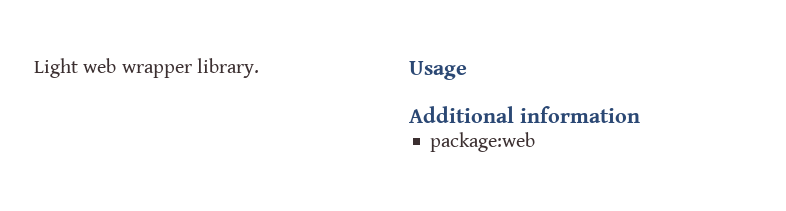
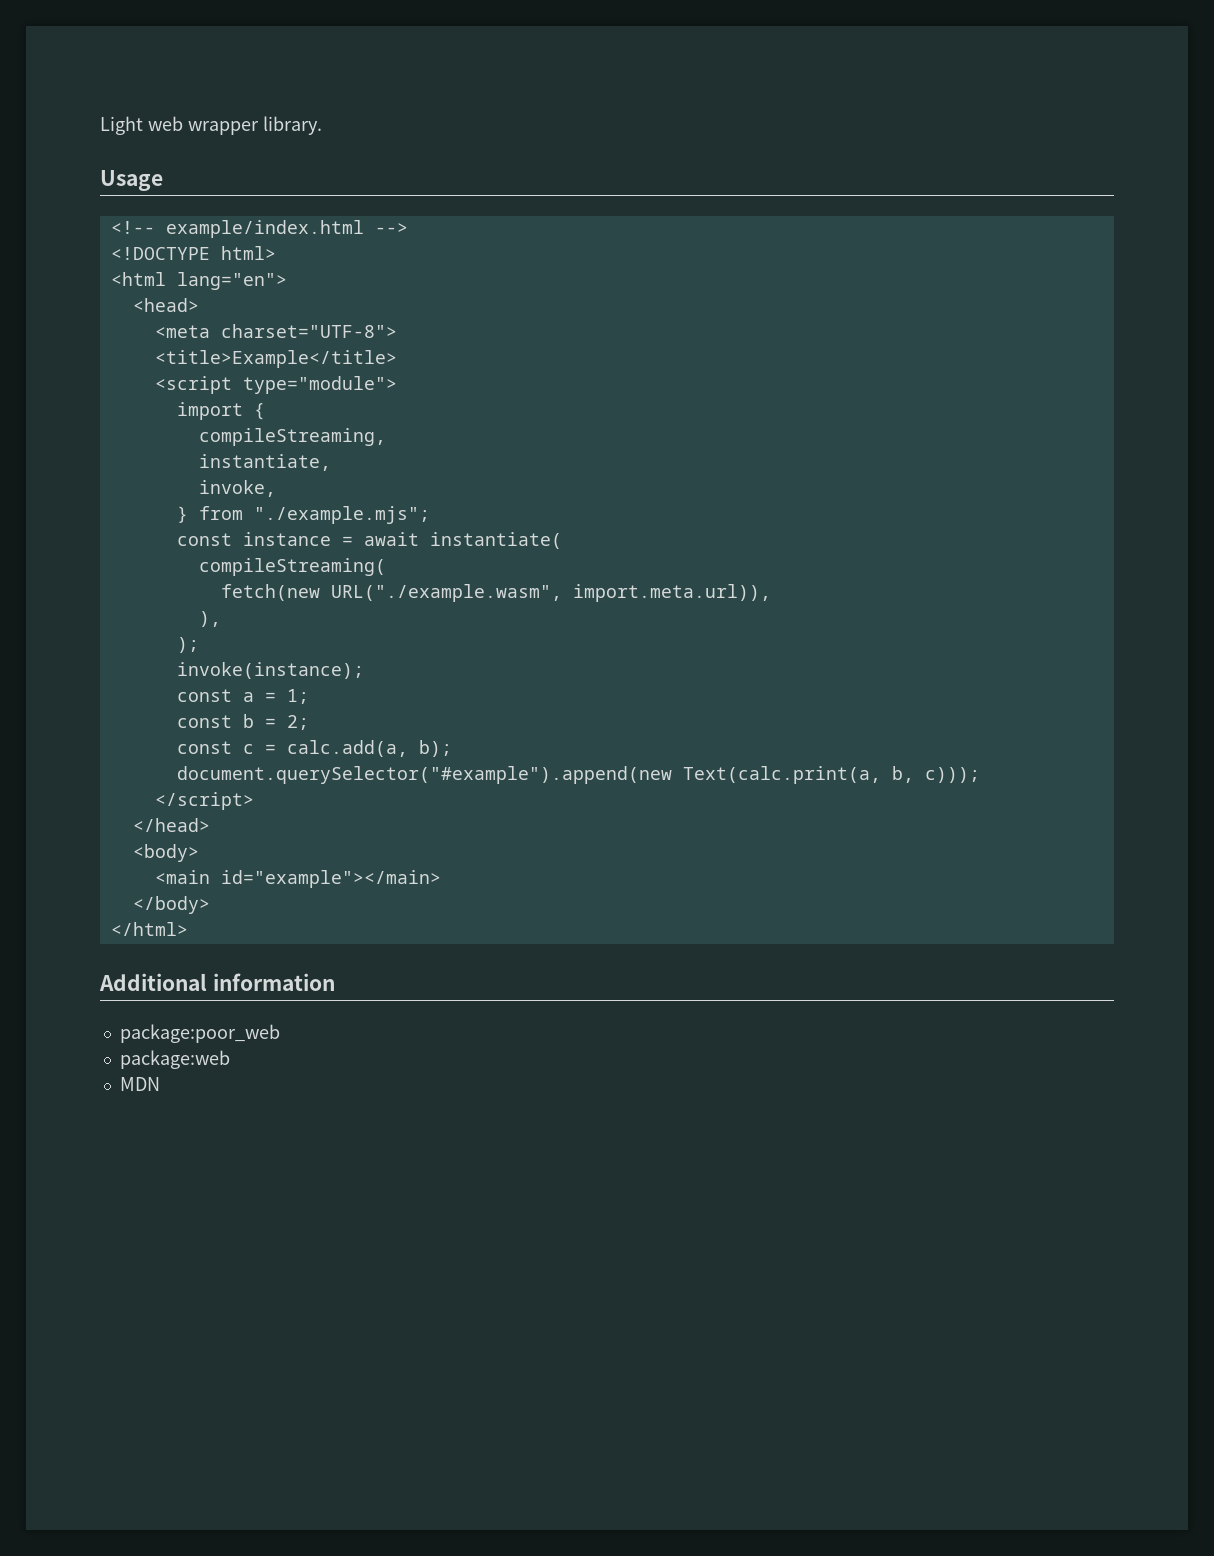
(467, 70) none -> [110,220,408,238] [110,246,276,260] [110,272,287,290] [132,298,199,312] [154,324,397,338] [154,350,397,368] [154,376,397,394] [176,402,265,420] [198,428,386,446] [198,454,331,471] [198,480,276,497] [176,506,430,524] [176,532,562,549] [198,558,386,576] [220,584,771,602] [198,611,221,627] [176,637,199,653] [176,662,364,679] [176,689,309,704] [176,714,309,730] [176,740,452,757] [176,766,980,784] [154,792,254,810] [132,818,210,832] [132,844,199,862] [154,870,441,888] [132,896,210,914] [110,922,188,936] // <!-- example/index.html --> // <!DOCTYPE html> // <html lang="en"> // <head> // <meta charset="UTF-8"> // <title>Example</title> // <script type="module"> // import { // compileStreaming, // instantiate, // invoke, // } from "./example.mjs"; // const instance = await instantiate( // compileStreaming( // fetch(new URL("./example.wasm", import.meta.url)), // ), // ); // invoke(instance); // const a = 1; // const b = 2; // const c = calc.add(a, b); // document.querySelector("#example").append(new Text(calc.print(a, b, c))); // </script> // </head> // <body> // <main id="example"></main> // </body> // </html>
(640, 114) none -> [119,1024,280,1043] // package:poor_web
(536, 142) none -> [119,1077,160,1091] // MDN

